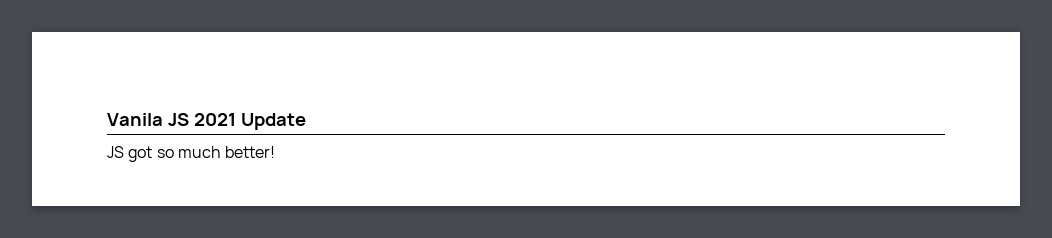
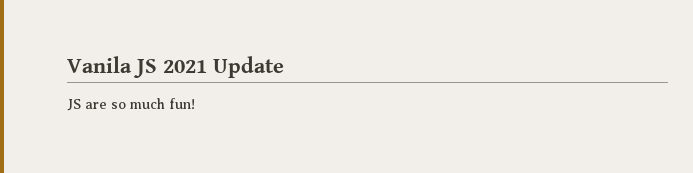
[128,146,153,162] got -> [85,102,107,109] are
[225,146,276,158] better! -> [169,98,195,109] fun!

